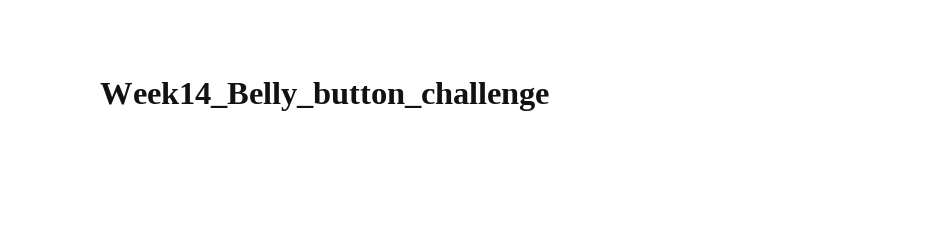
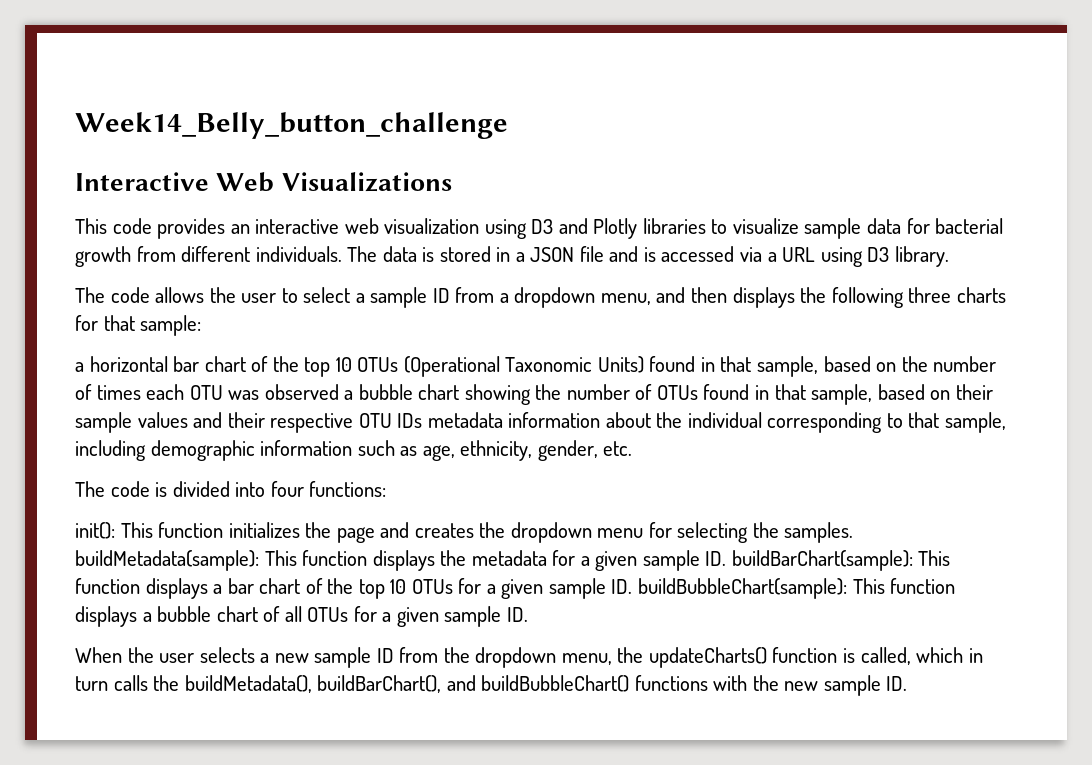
(549, 96) none -> [75,172,452,192] [75,218,1004,239] [75,246,949,267] [75,287,1006,308] [75,315,202,336] [75,356,997,377] [75,384,993,405] [75,412,1007,433] [75,440,633,461] [75,481,387,497] [75,522,854,543] [75,550,951,571] [75,578,956,599] [75,606,528,627] [75,647,983,668] [75,675,908,696] // Interactive Web Visualizations // This code provides an interactive web visualization using D3 and Plotly libraries to visualize sample data for bacterial growth from different individuals. The data is stored in a JSON file and is accessed via a URL using D3 library. // The code allows the user to select a sample ID from a dropdown menu, and then displays the following three charts for that sample: // a horizontal bar chart of the top 10 OTUs (Operational Taxonomic Units) found in that sample, based on the number of times each OTU was observed a bubble chart showing the number of OTUs found in that sample, based on their sample values and their respective OTU IDs metadata information about the individual corresponding to that sample, including demographic information such as age, ethnicity, gender, etc. // The code is divided into four functions: // init(): This function initializes the page and creates the dropdown menu for selecting the samples. buildMetadata(sample): This function displays the metadata for a given sample ID. buildBarChart(sample): This function displays a bar chart of the top 10 OTUs for a given sample ID. buildBubbleChart(sample): This function displays a bubble chart of all OTUs for a given sample ID. // When the user selects a new sample ID from the dropdown menu, the updateCharts() function is called, which in turn calls the buildMetadata(), buildBarChart(), and buildBubbleChart() functions with the new sample ID.

